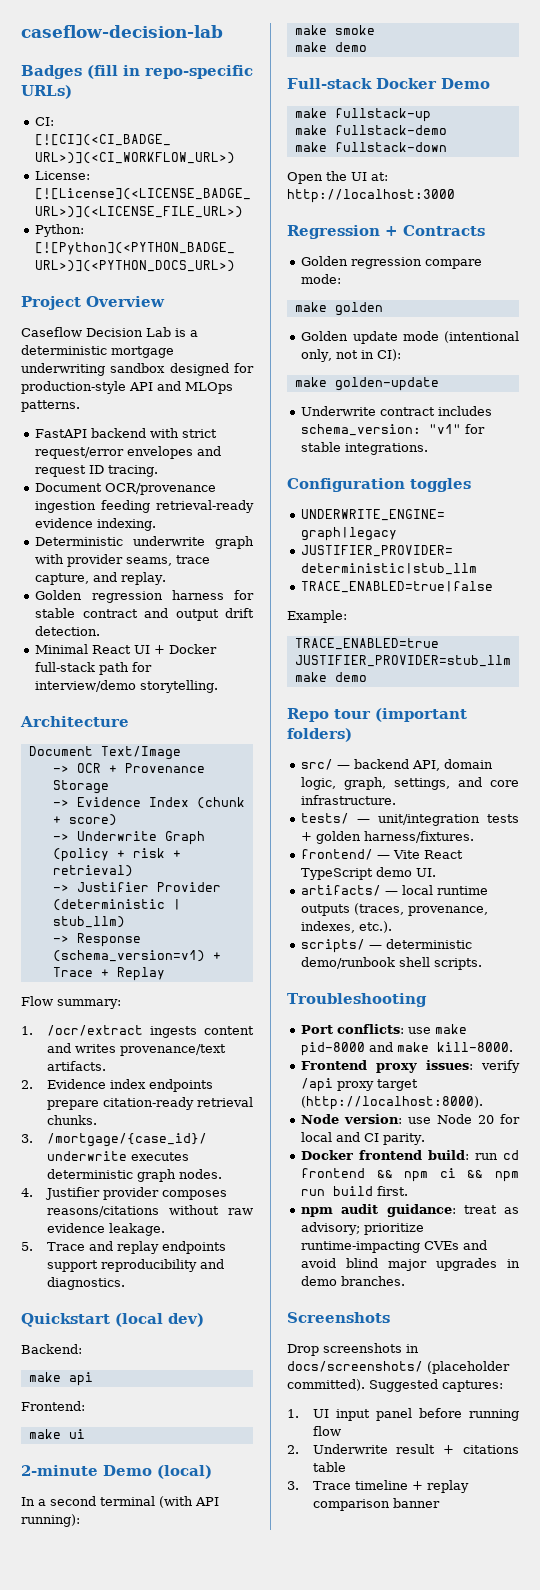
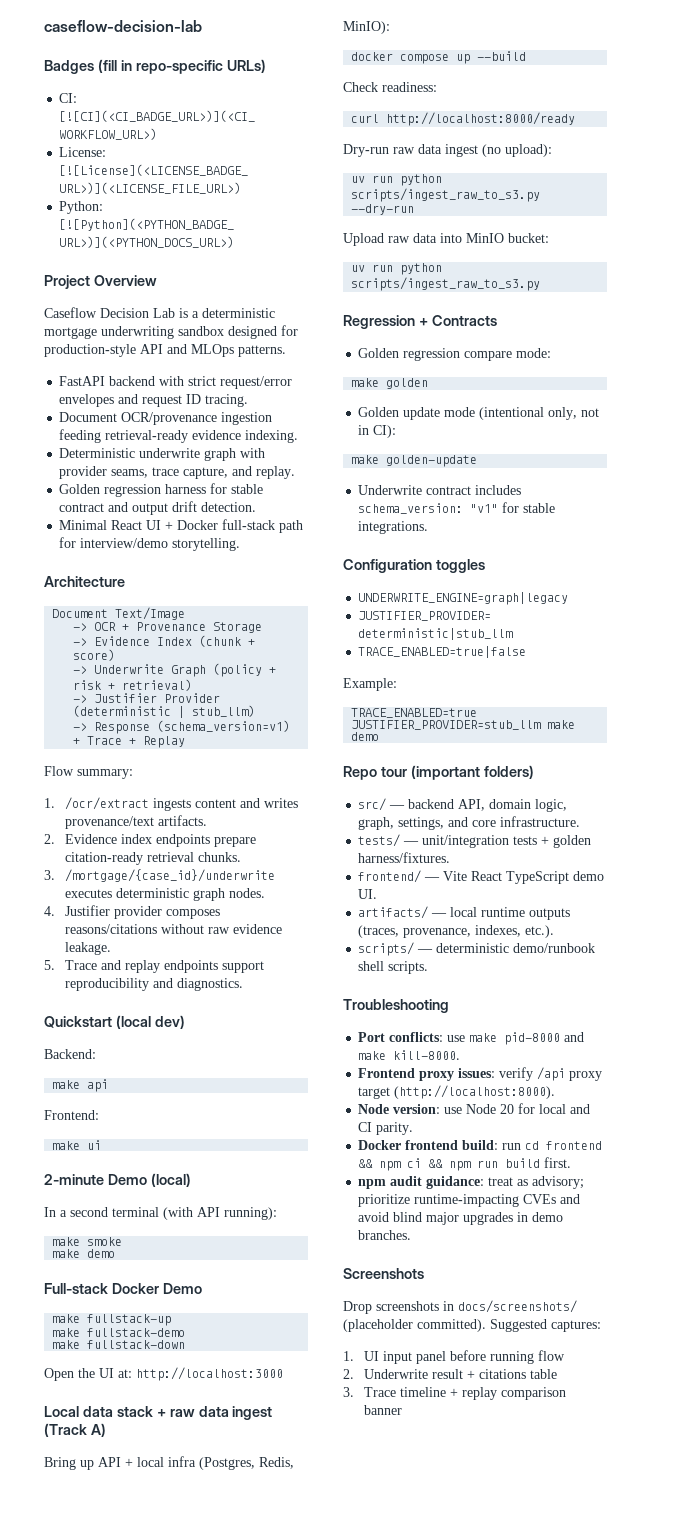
(455, 196) none -> [44,1406,273,1420] [44,1423,106,1437] [44,1456,294,1470] [343,21,390,34] [351,51,527,64] [343,82,437,92] [351,112,576,126] [343,144,552,157] [351,174,443,186] [351,188,541,202] [351,204,415,215] [343,233,549,246] [351,263,443,275] [351,277,541,291] // Local data stack + raw data ingest (Track A) // Bring up API + local infra (Postgres, Redis, MinIO): // docker compose up --build // Check readiness: // curl http://localhost:8000/ready // Dry-run raw data ingest (no upload): // uv run python scripts/ingest_raw_to_s3.py --dry-run // Upload raw data into MinIO bucket: // uv run python scripts/ingest_raw_to_s3.py

